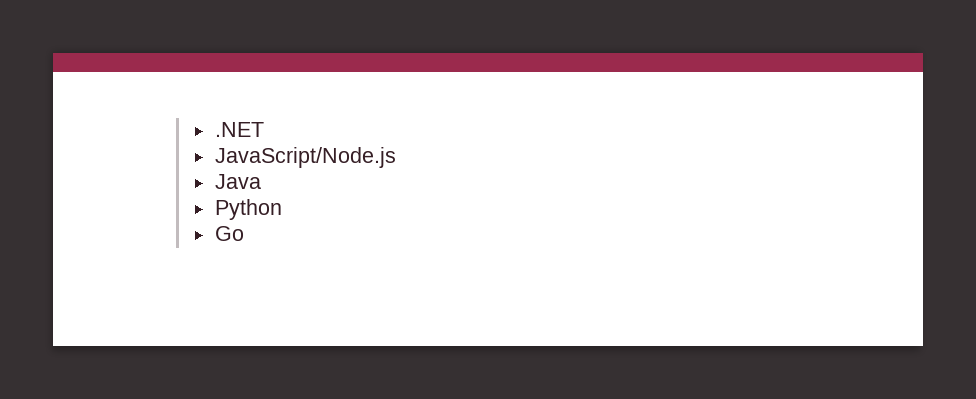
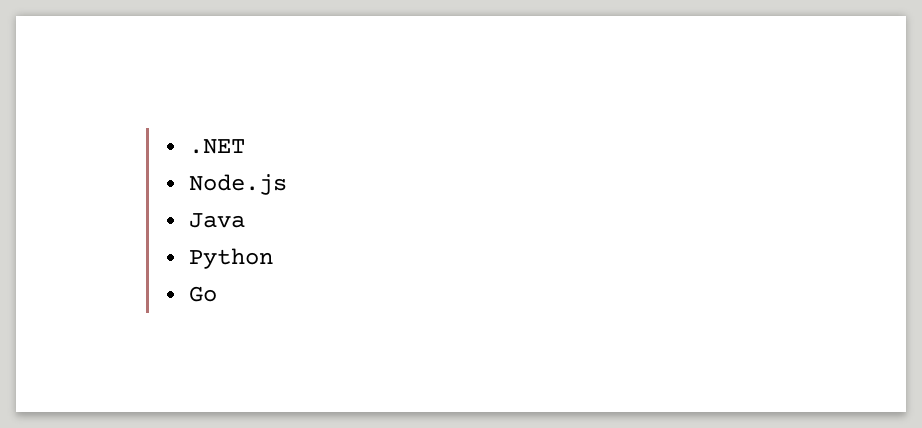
[214,147,396,168] JavaScript/Node.js -> [189,174,288,195] Node.js

